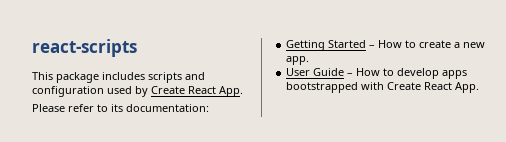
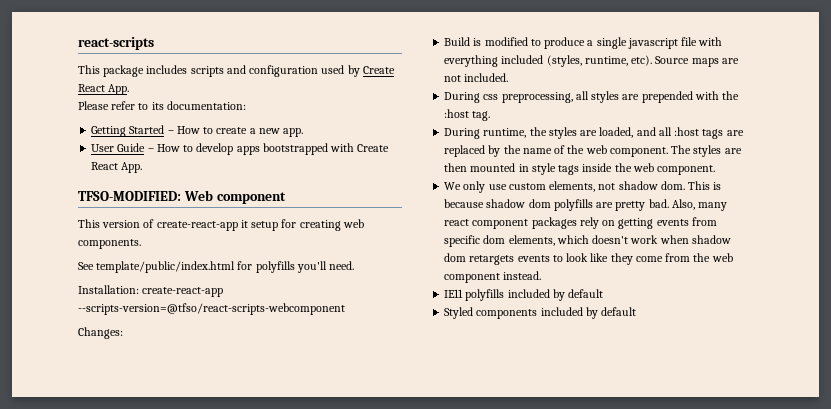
(480, 87) none -> [78,190,286,204] [78,219,364,231] [78,239,141,249] [78,261,355,273] [78,285,224,297] [78,303,345,315] [78,327,123,339] [444,37,723,49] [444,55,739,67] [444,73,509,82] [444,91,740,103] [444,109,491,121] [444,127,744,139] [444,145,742,157] [444,163,716,175] [444,181,722,193] [444,199,728,211] [444,217,717,229] [444,235,731,247] [444,253,733,265] [444,271,542,283] [444,289,604,301] [444,307,637,319] // TFSO-MODIFIED: Web component // This version of create-react-app it setup for creating web components. // See template/public/index.html for polyfills you'll need. // Installation: create-react-app --scripts-version=@tfso/react-scripts-webcomponent // Changes: // Build is modified to produce a single javascript file with everything included (styles, runtime, etc). Source maps are not included. // During css preprocessing, all styles are prepended with the :host tag. // During runtime, the styles are loaded, and all :host tags are replaced by the name of the web component. The styles are then mounted in style tags inside the web component. // We only use custom elements, not shadow dom. This is because shadow dom polyfills are pretty bad. Also, many react component packages rely on getting events from specific dom elements, which doesn't work when shadow dom retargets events to look like they come from the web component instead. // IE11 polyfills included by default // Styled components included by default

